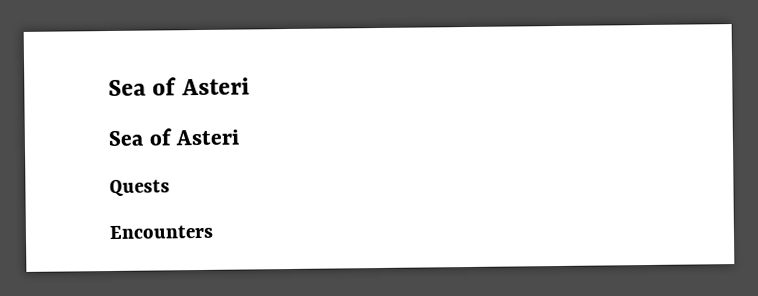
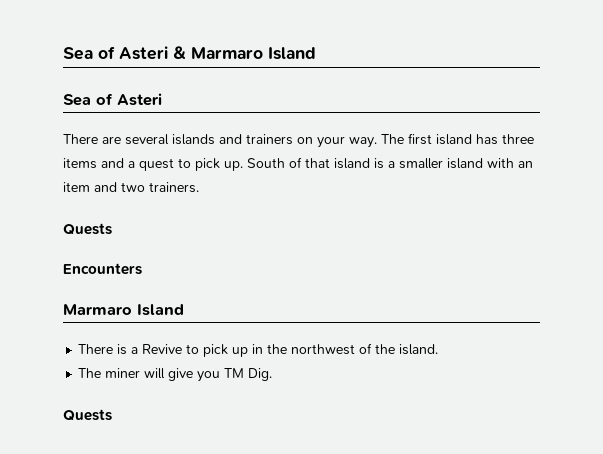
[108,77,250,97] [108,128,240,147] [109,179,170,198] [109,224,213,240] Sea of Asteri // Sea of Asteri // Quests // Encounters -> [63,46,316,60] [63,93,162,106] [63,133,534,148] [63,157,533,171] [63,182,199,193] [63,223,112,235] [63,263,142,275] [63,304,184,316] [78,343,439,357] [78,368,273,382] [63,409,112,421] Sea of Asteri & Marmaro Island // Sea of Asteri // There are several islands and trainers on your way. The first island has three items and a quest to pick up. South of that island is a smaller island with an item and two trainers. // Quests // Encounters // Marmaro Island // There is a Revive to pick up in the northwest of the island. // The miner will give you TM Dig. // Quests

